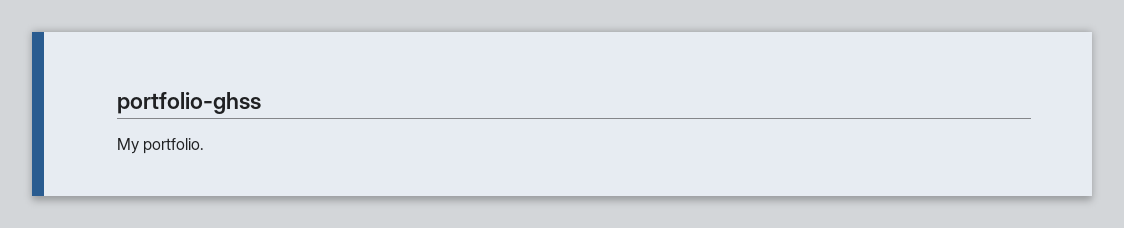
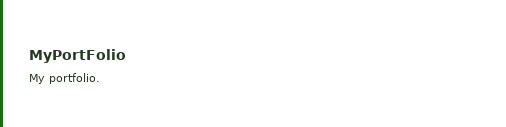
[117,92,261,114] portfolio-ghss -> [29,49,126,63] MyPortFolio

